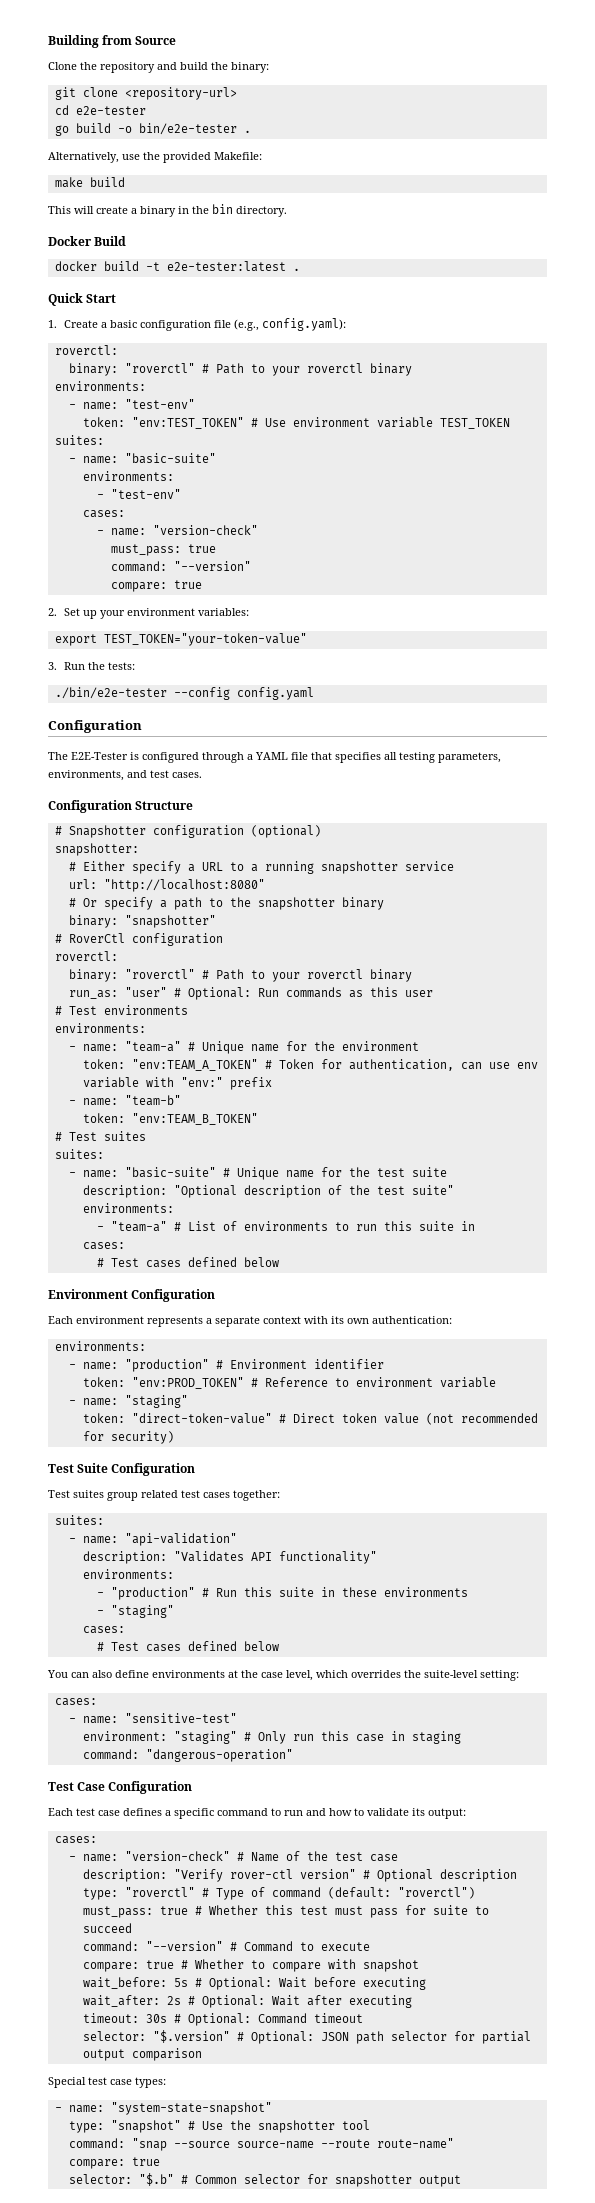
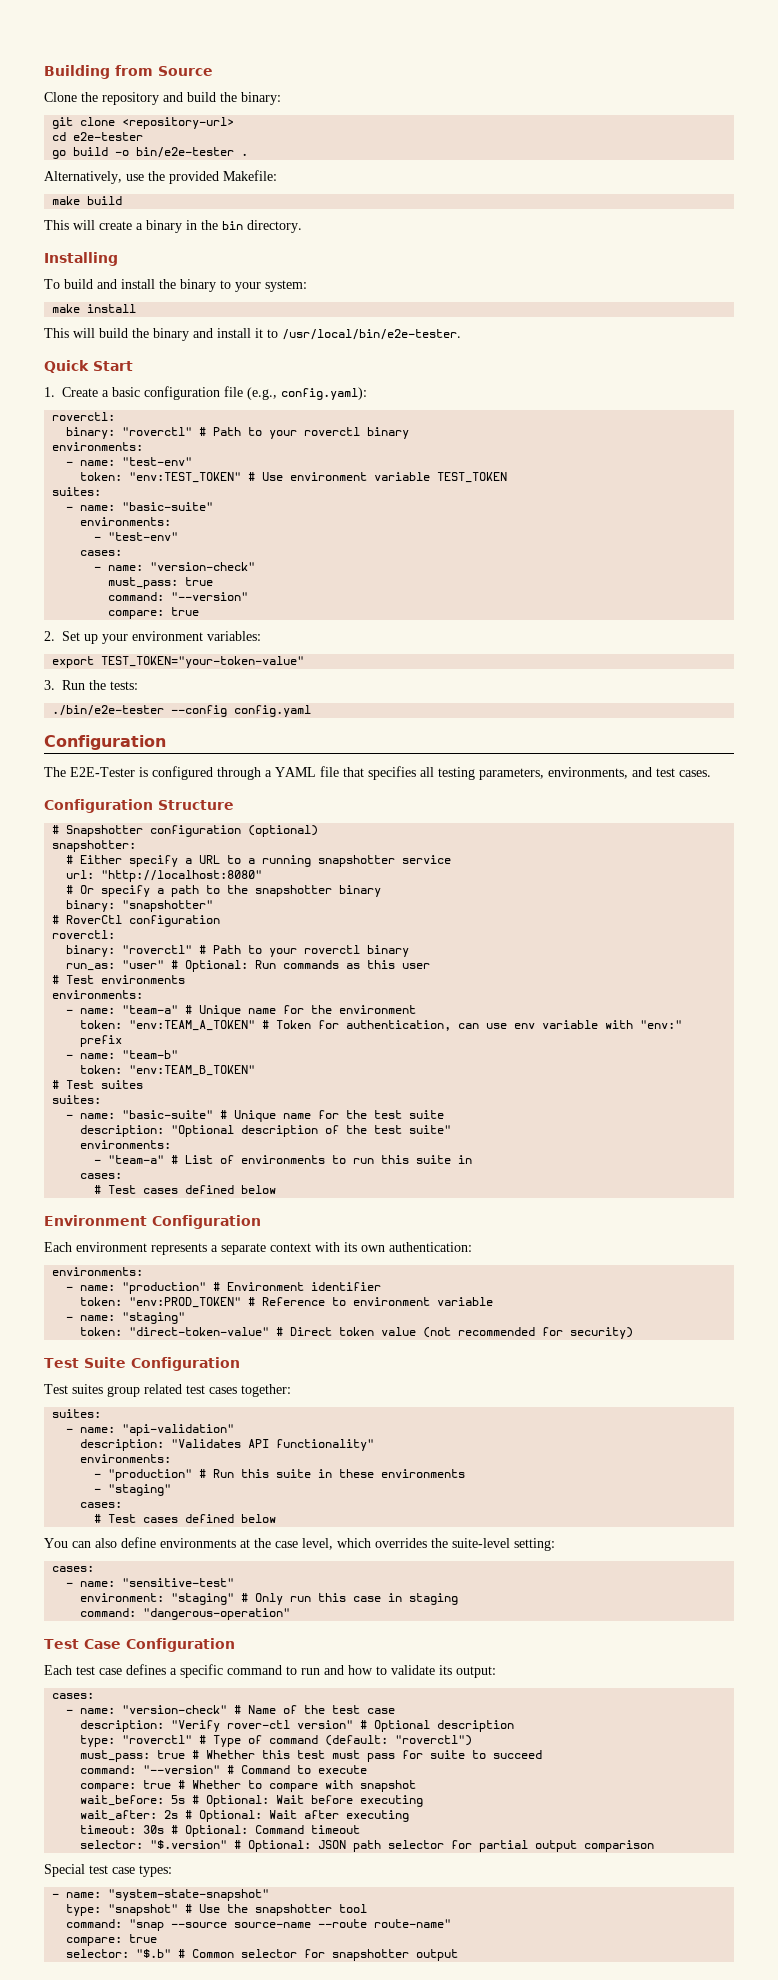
[48,236,127,246] [54,261,300,272] Docker Build // docker build -t e2e-tester:latest . -> [44,252,118,266] [44,279,307,292] [52,304,137,313] [44,328,461,341] Installing // To build and install the binary to your system: // make install // This will build the binary and install it to /usr/local/bin/e2e-tester.

